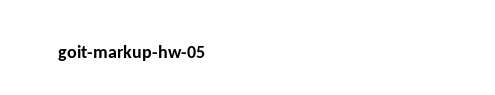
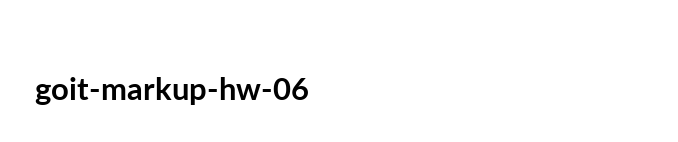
[58,45,205,61] goit-markup-hw-05 -> [35,77,309,105] goit-markup-hw-06

